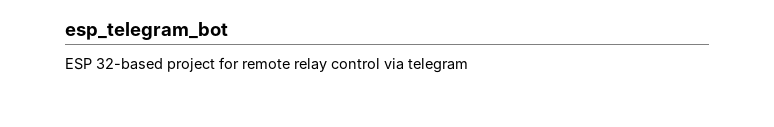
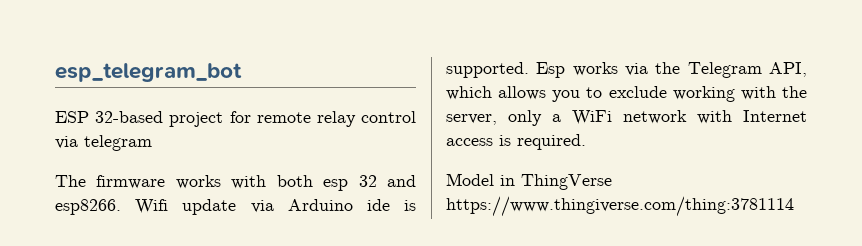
(468, 65) none -> [55,175,416,191] [55,199,416,215] [446,62,807,78] [446,86,807,102] [446,110,807,126] [446,134,586,150] [446,173,612,190] [446,196,794,217] // The firmware works with both esp 32 and esp8266. Wifi update via Arduino ide is supported. Esp works via the Telegram API, which allows you to exclude working with the server, only a WiFi network with Internet access is required. // Model in ThingVerse https://www.thingiverse.com/thing:3781114

